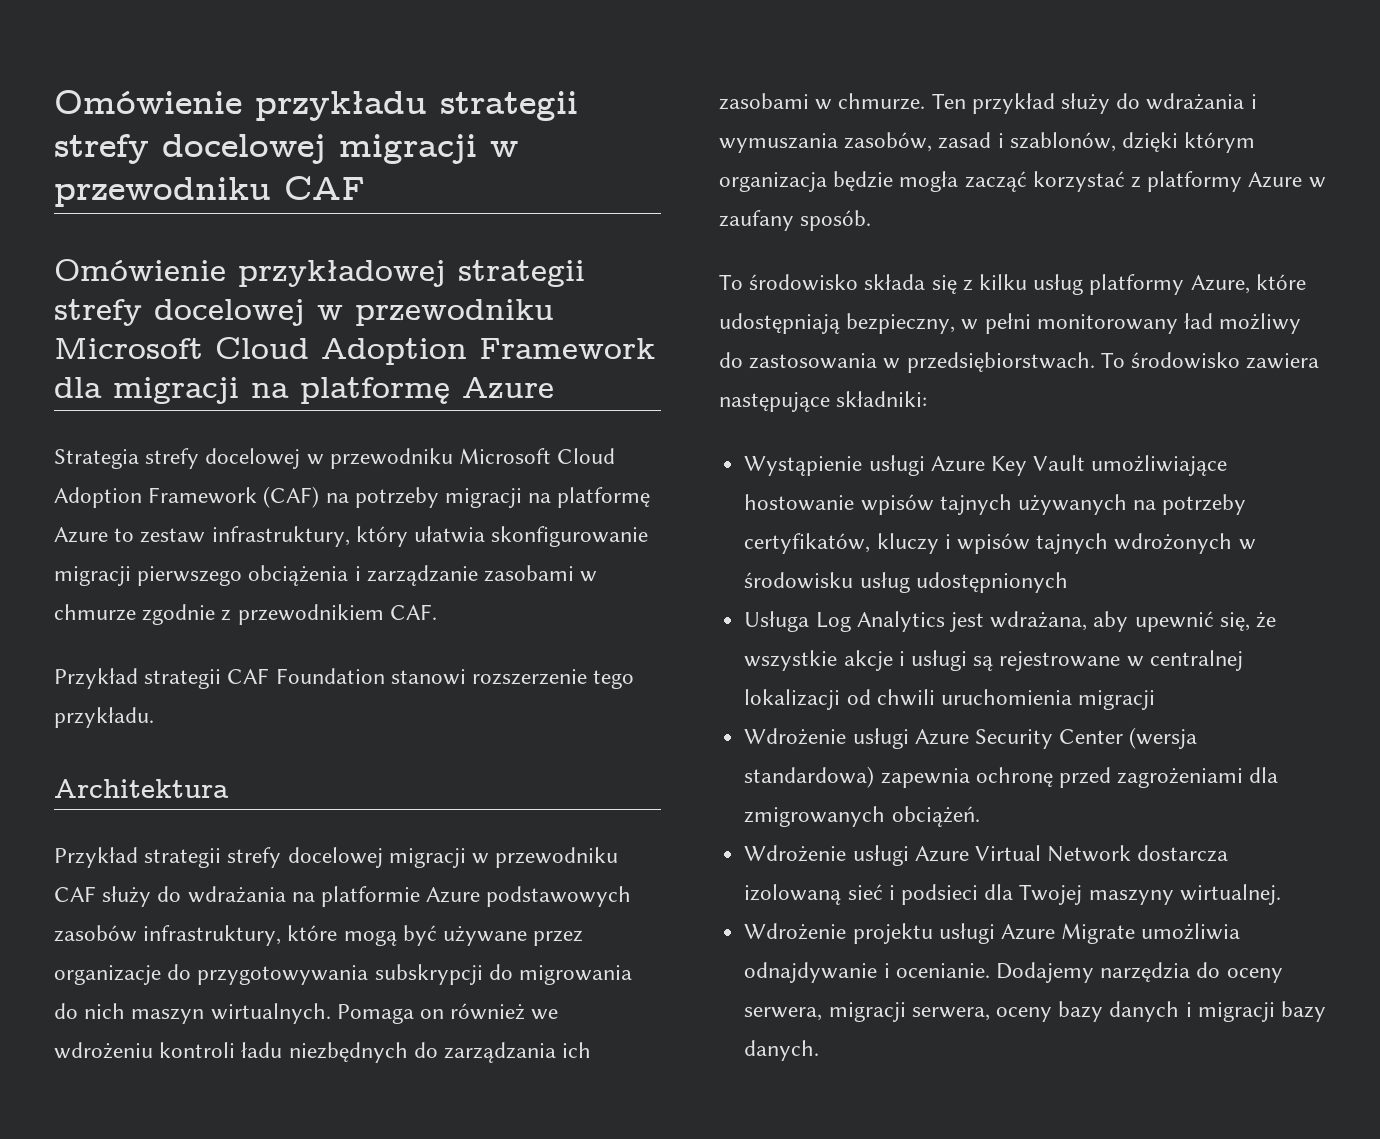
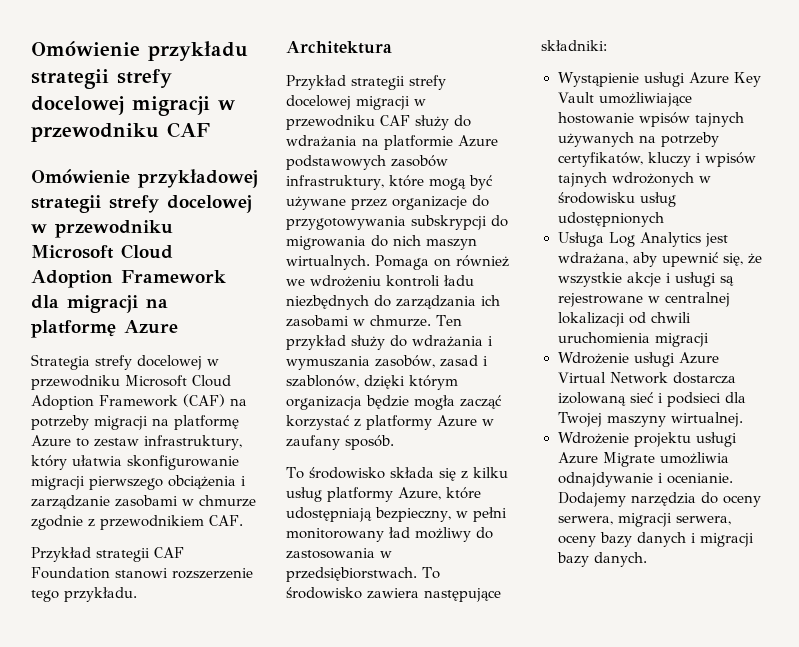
[744,727,1198,749] [744,766,1279,788] [744,806,980,827] // Wdrożenie usługi Azure Security Center (wersja standardowa) zapewnia ochronę przed zagrożeniami dla zmigrowanych obciążeń. -> (709, 340) none

